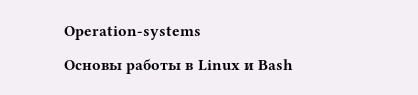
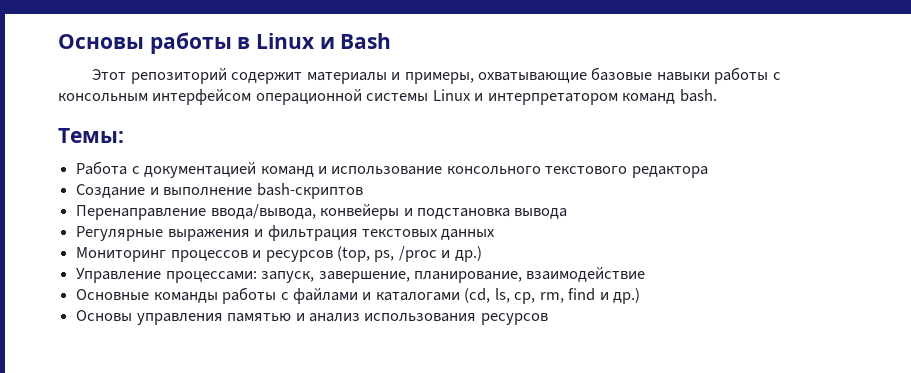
[64,26,201,40] Operation-systems // -> (58, 41) none
(293, 64) none -> [92,67,781,84] [58,89,717,105] [58,128,124,143] [76,161,708,178] [76,183,363,199] [76,204,568,220] [76,225,496,241] [76,246,482,262] [76,267,646,283] [76,287,641,304] [76,310,548,325] // Этот репозиторий содержит материалы и примеры, охватывающие базовые навыки работы с консольным интерфейсом операционной системы Linux и интерпретатором команд bash. // Темы: // Работа с документацией команд и использование консольного текстового редактора // Создание и выполнение bash-скриптов // Перенаправление ввода/вывода, конвейеры и подстановка вывода // Регулярные выражения и фильтрация текстовых данных // Мониторинг процессов и ресурсов (top, ps, /proc и др.) // Управление процессами: запуск, завершение, планирование, взаимодействие // Основные команды работы с файлами и каталогами (cd, ls, cp, rm, find и др.) // Основы управления памятью и анализ использования ресурсов

